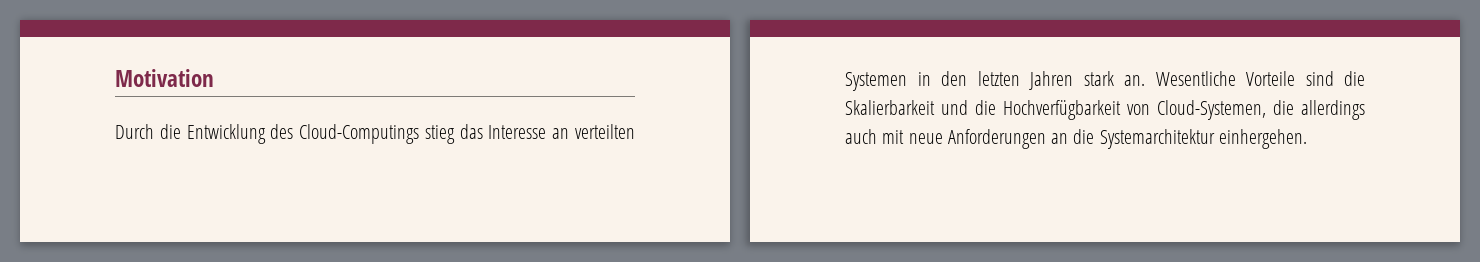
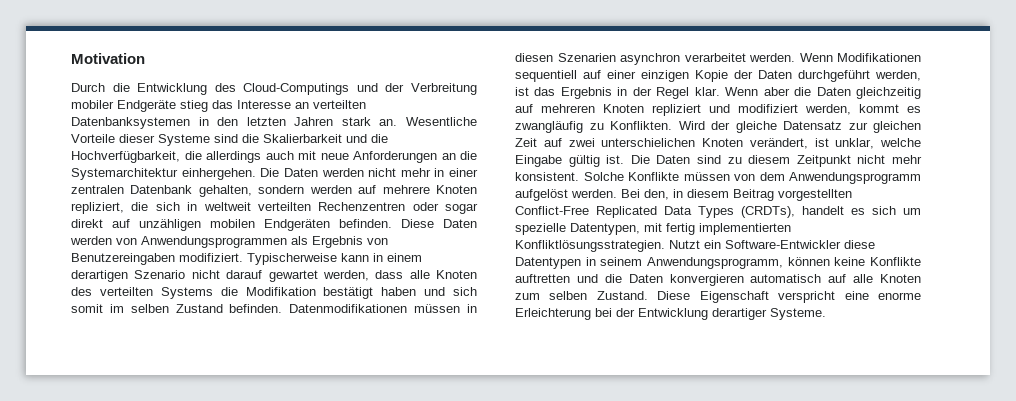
(420, 134) none -> [356,83,477,95] [71,100,176,112] und der Verbreitung mobiler Endgeräte
[845,72,907,91] Systemen -> [71,117,190,129] Datenbanksystemen
(1295, 78) none -> [119,134,210,146] dieser Systeme
[1003,100,1266,120] Hochverfügbarkeit von Cloud-Systemen, -> [71,151,180,163] Hochverfügbarkeit,
(1307, 139) none -> [260,168,478,177] [71,185,477,197] [71,202,478,214] [71,219,477,231] [70,236,388,248] [71,253,422,265] [71,270,477,282] [71,287,477,299] [71,304,477,313] [515,53,921,65] [515,70,921,82] [515,87,921,99] [515,104,921,116] [515,121,921,133] [515,138,921,149] [515,155,922,167] [515,172,921,184] [515,189,852,201] [515,206,921,218] [515,223,791,235] [515,240,875,252] [515,257,921,269] [515,274,921,286] [515,291,921,303] [515,308,826,320] Die Daten werden nicht mehr in einer zentralen Datenbank gehalten, sondern werden auf mehrere Knoten repliziert, die sich in weltweit verteilten Rechenzentren oder sogar direkt auf unzähligen mobilen Endgeräten befinden. Diese Daten werden von Anwendungsprogrammen als Ergebnis von Benutzereingaben modifiziert. Typischerweise kann in einem derartigen Szenario nicht darauf gewartet werden, dass alle Knoten des verteilten Systems die Modifikation bestätigt haben und sich somit im selben Zustand befinden. Datenmodifikationen müssen in diesen Szenarien asynchron verarbeitet werden. Wenn Modifikationen sequentiell auf einer einzigen Kopie der Daten durchgeführt werden, ist das Ergebnis in der Regel klar. Wenn aber die Daten gleichzeitig auf mehreren Knoten repliziert und modifiziert werden, kommt es zwangläufig zu Konflikten. Wird der gleiche Datensatz zur gleichen Zeit auf zwei unterschielichen Knoten verändert, ist unklar, welche Eingabe gültig ist. Die Daten sind zu diesem Zeitpunkt nicht mehr konsistent. Solche Konflikte müssen von dem Anwendungsprogramm aufgelöst werden. Bei den, in diesem Beitrag vorgestellten Conflict-Free Replicated Data Types (CRDTs), handelt es sich um spezielle Datentypen, mit fertig implementierten Konfliktlösungsstrategien. Nutzt ein Software-Entwickler diese Datentypen in seinem Anwendungsprogramm, können keine Konflikte auftretten und die Daten konvergieren automatisch auf alle Knoten zum selben Zustand. Diese Eigenschaft verspricht eine enorme Erleichterung bei der Entwicklung derartiger Systeme.

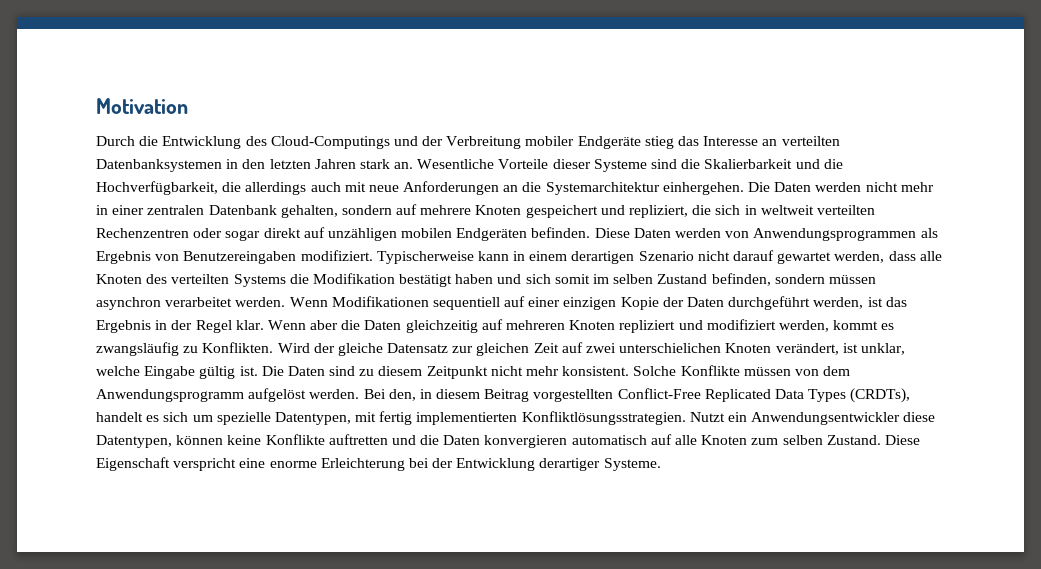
[309,185,352,194] werden -> (392, 210) none
(477, 189) none -> [525,205,625,218] gespeichert und
[229,304,477,313] [515,53,616,62] befinden. Datenmodifikationen müssen in diesen Szenarien -> [711,273,876,286] befinden, sondern müssen
[515,121,583,133] zwangläufig -> [96,342,179,356] zwangsläufig
[725,240,875,249] [515,257,783,269] Software-Entwickler diese Datentypen in seinem Anwendungsprogramm, -> [751,412,936,425] [96,435,172,448] Anwendungsentwickler diese Datentypen,

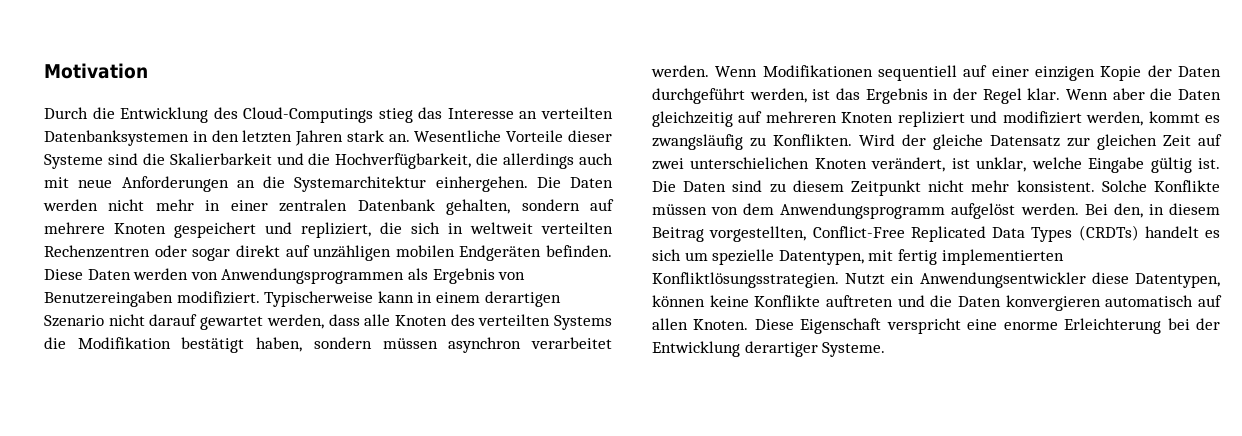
[393,136,641,149] und der Verbreitung mobiler Endgeräte -> (374, 115) none
[455,273,771,286] haben und sich somit im selben Zustand befinden, -> [256,337,303,352] haben,
[533,389,614,402] vorgestellten -> [709,226,807,242] vorgestellten,
[850,388,911,403] (CRDTs), -> [1078,225,1139,241] (CRDTs)
[328,434,388,445] auftretten -> [826,295,893,307] auftreten
[675,435,881,445] alle Knoten zum selben Zustand. -> [652,318,749,330] allen Knoten.

